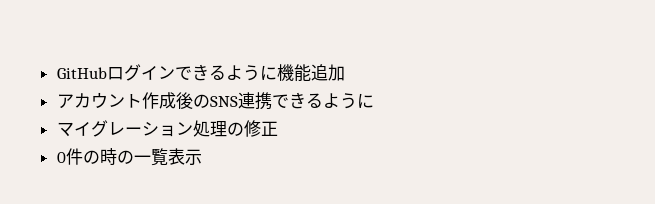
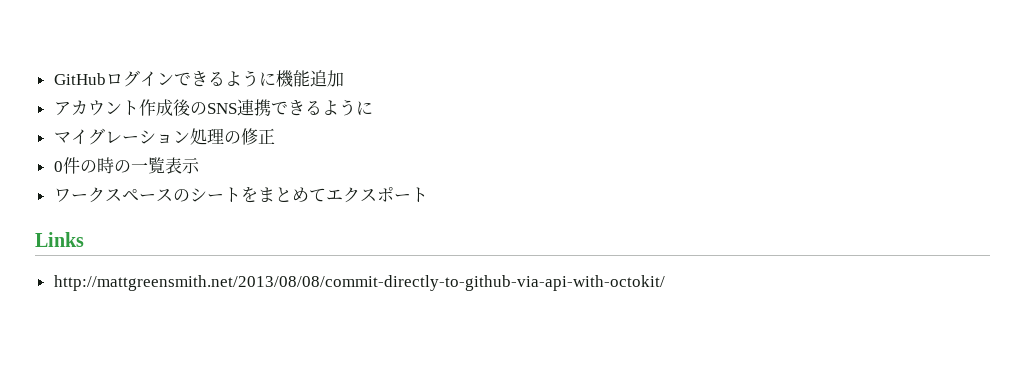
(202, 157) none -> [53,186,428,203] [35,232,84,247] [53,275,665,291] // ワークスペースのシートをまとめてエクスポート // Links // http://mattgreensmith.net/2013/08/08/commit-directly-to-github-via-api-with-octokit/

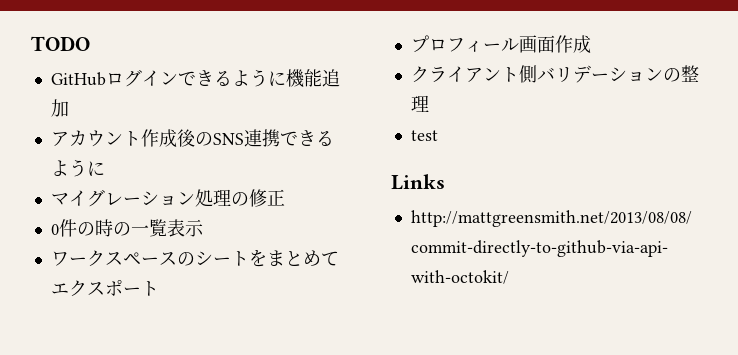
(53, 79) none -> [31,36,90,51] TODO //
(428, 195) none -> [410,35,591,53] [410,65,699,83] [410,95,429,112] [410,130,438,141] // プロフィール画面作成 // クライアント側バリデーションの整理 // test

